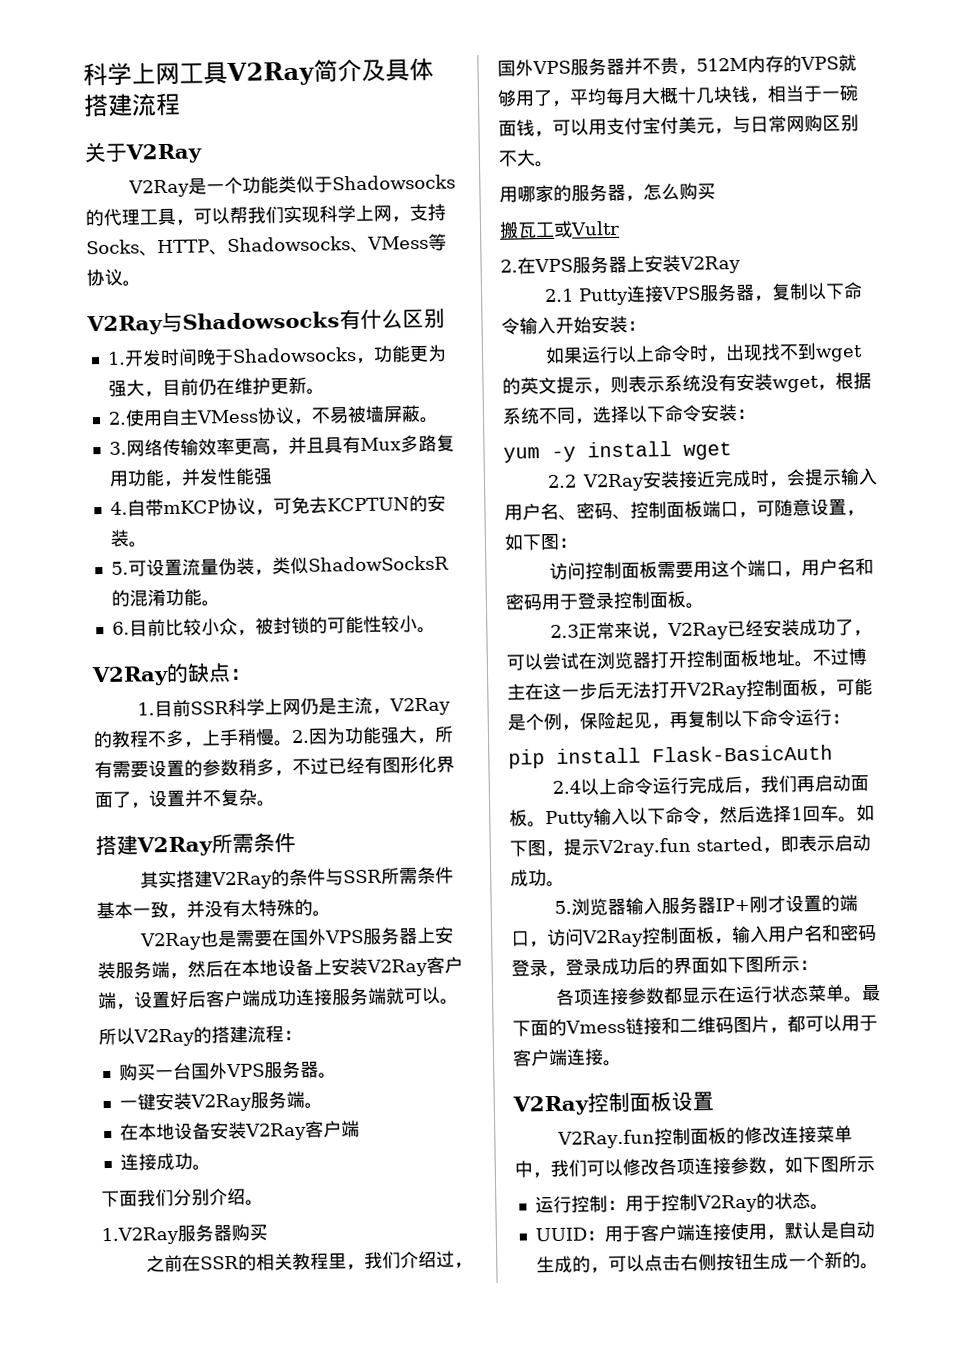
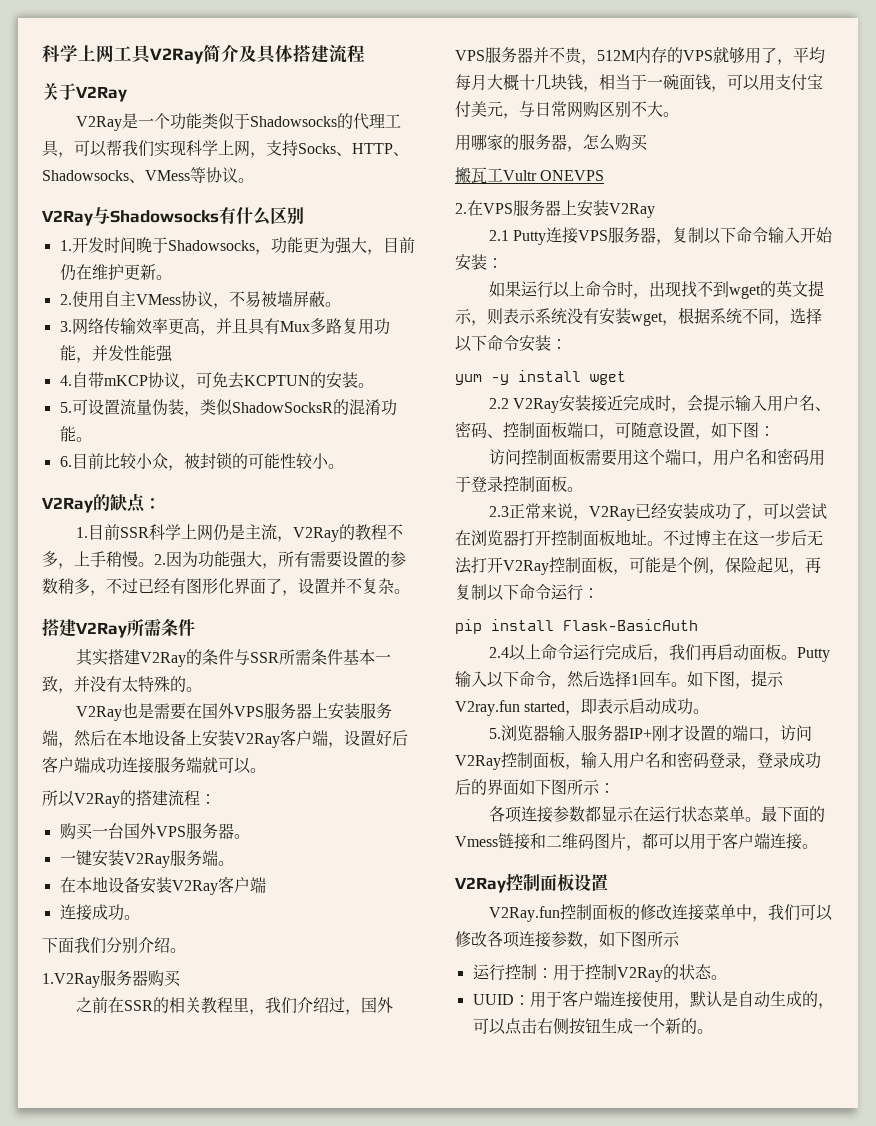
[553,220,573,238] 或 -> (503, 175) none
(620, 228) none -> [540,170,605,181] ONEVPS

